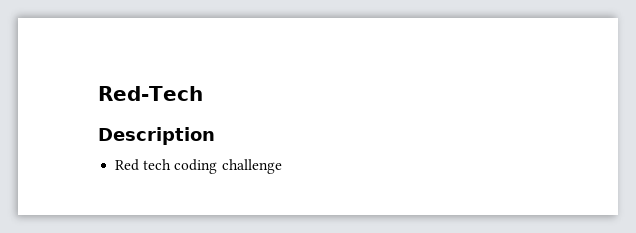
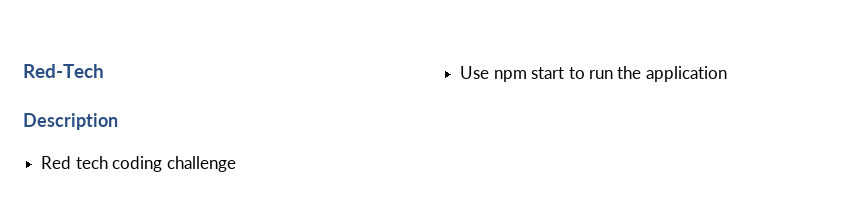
(282, 166) none -> [460,66,727,82] // Use npm start to run the application

